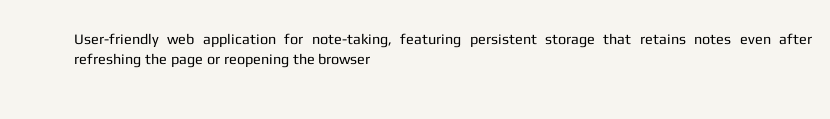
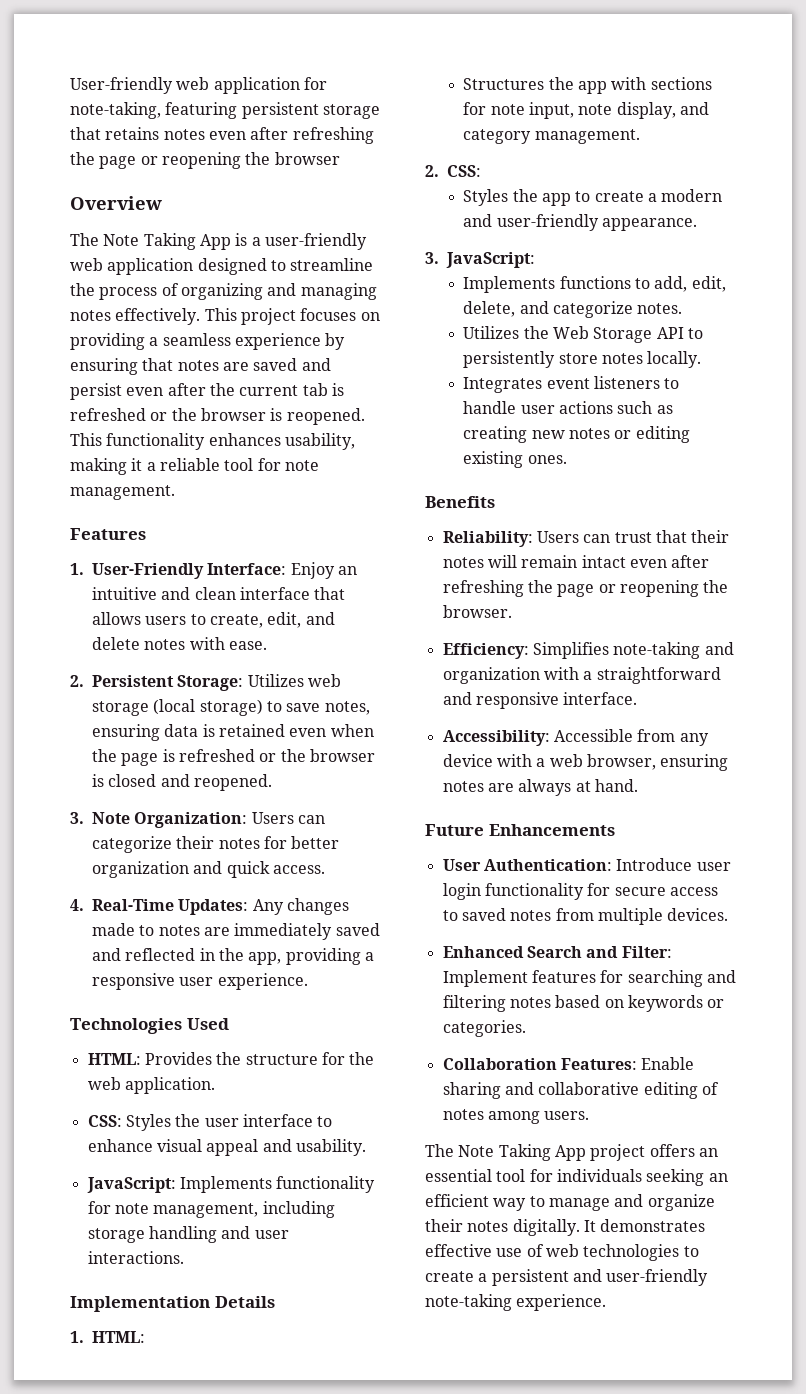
(371, 59) none -> [70,196,162,210] [70,233,367,250] [70,258,374,275] [70,283,377,300] [70,308,380,325] [70,333,346,350] [70,358,331,375] [70,383,344,400] [70,408,365,425] [70,433,355,450] [70,458,319,475] [70,485,175,500] [70,528,146,540] [70,562,357,579] [92,587,346,600] [92,612,335,628] [92,637,267,650] [70,674,341,691] [92,699,370,716] [92,724,374,741] [92,749,375,766] [92,774,272,791] [70,812,325,828] [92,836,340,853] [92,861,325,878] [70,898,349,915] [92,923,380,940] [92,948,374,965] [92,973,308,990] [70,1018,229,1034] [87,1052,375,1065] [87,1077,215,1094] [87,1114,333,1131] [87,1139,366,1156] [86,1176,376,1193] [87,1201,335,1218] [87,1226,289,1243] [87,1251,184,1264] [70,1296,275,1312] [70,1331,145,1343] [463,77,712,94] [463,102,709,119] [463,129,640,144] [425,165,481,177] [463,189,723,206] [463,214,697,231] [425,252,535,268] [463,276,726,293] [463,301,683,318] [463,326,703,343] [463,351,702,368] [463,376,680,393] [463,401,673,414] [463,426,690,443] [463,451,567,468] [425,496,495,508] [442,530,730,547] [442,555,710,568] [442,580,729,597] [442,605,512,618] [442,642,734,659] [442,667,721,684] [442,692,638,709] [442,729,709,746] [442,754,729,771] [442,779,638,796] [425,824,615,836] [442,858,731,871] [442,883,718,900] [442,908,729,925] [442,946,672,958] [442,970,736,987] [442,995,725,1012] [442,1020,526,1037] [442,1057,695,1070] [442,1082,719,1099] [442,1109,590,1124] [425,1144,718,1161] [425,1169,728,1186] [425,1194,715,1211] [425,1219,706,1236] [425,1244,699,1261] [425,1269,709,1286] [425,1294,607,1311] // Overview // The Note Taking App is a user-friendly web application designed to streamline the process of organizing and managing notes effectively. This project focuses on providing a seamless experience by ensuring that notes are saved and persist even after the current tab is refreshed or the browser is reopened. This functionality enhances usability, making it a reliable tool for note management. // Features // 1. User-Friendly Interface: Enjoy an intuitive and clean interface that allows users to create, edit, and delete notes with ease. // 2. Persistent Storage: Utilizes web storage (local storage) to save notes, ensuring data is retained even when the page is refreshed or the browser is closed and reopened. // 3. Note Organization: Users can categorize their notes for better organization and quick access. // 4. Real-Time Updates: Any changes made to notes are immediately saved and reflected in the app, providing a responsive user experience. // Technologies Used // HTML: Provides the structure for the web application. // CSS: Styles the user interface to enhance visual appeal and usability. // JavaScript: Implements functionality for note management, including storage handling and user interactions. // Implementation Details // 1. HTML: // Structures the app with sections for note input, note display, and category management. // 2. CSS: // Styles the app to create a modern and user-friendly appearance. // 3. JavaScript: // Implements functions to add, edit, delete, and categorize notes. // Utilizes the Web Storage API to persistently store notes locally. // Integrates event listeners to handle user actions such as creating new notes or editing existing ones. // Benefits // Reliability: Users can trust that their notes will remain intact even after refreshing the page or reopening the browser. // Efficiency: Simplifies note-taking and organization with a straightforward and responsive interface. // Accessibility: Accessible from any device with a web browser, ensuring notes are always at hand. // Future Enhancements // User Authentication: Introduce user login functionality for secure access to saved notes from multiple devices. // Enhanced Search and Filter: Implement features for searching and filtering notes based on keywords or categories. // Collaboration Features: Enable sharing and collaborative editing of notes among users. // The Note Taking App project offers an essential tool for individuals seeking an efficient way to manage and organize their notes digitally. It demonstrates effective use of web technologies to create a persistent and user-friendly note-taking experience.

